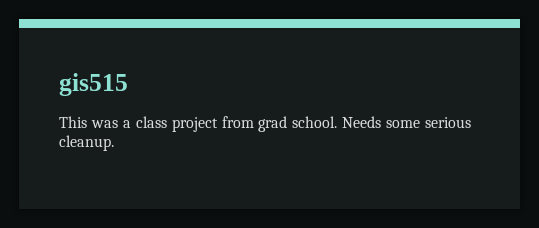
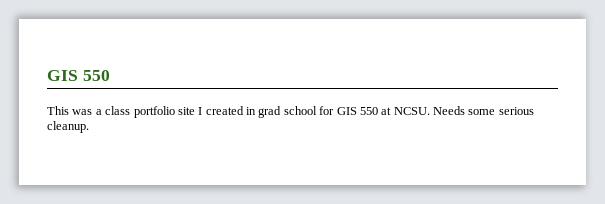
[59,73,128,96] gis515 -> [47,70,110,81] GIS 550
[171,116,338,132] project from grad school. -> [133,106,430,118] portfolio site I created in grad school for GIS 550 at NCSU.

